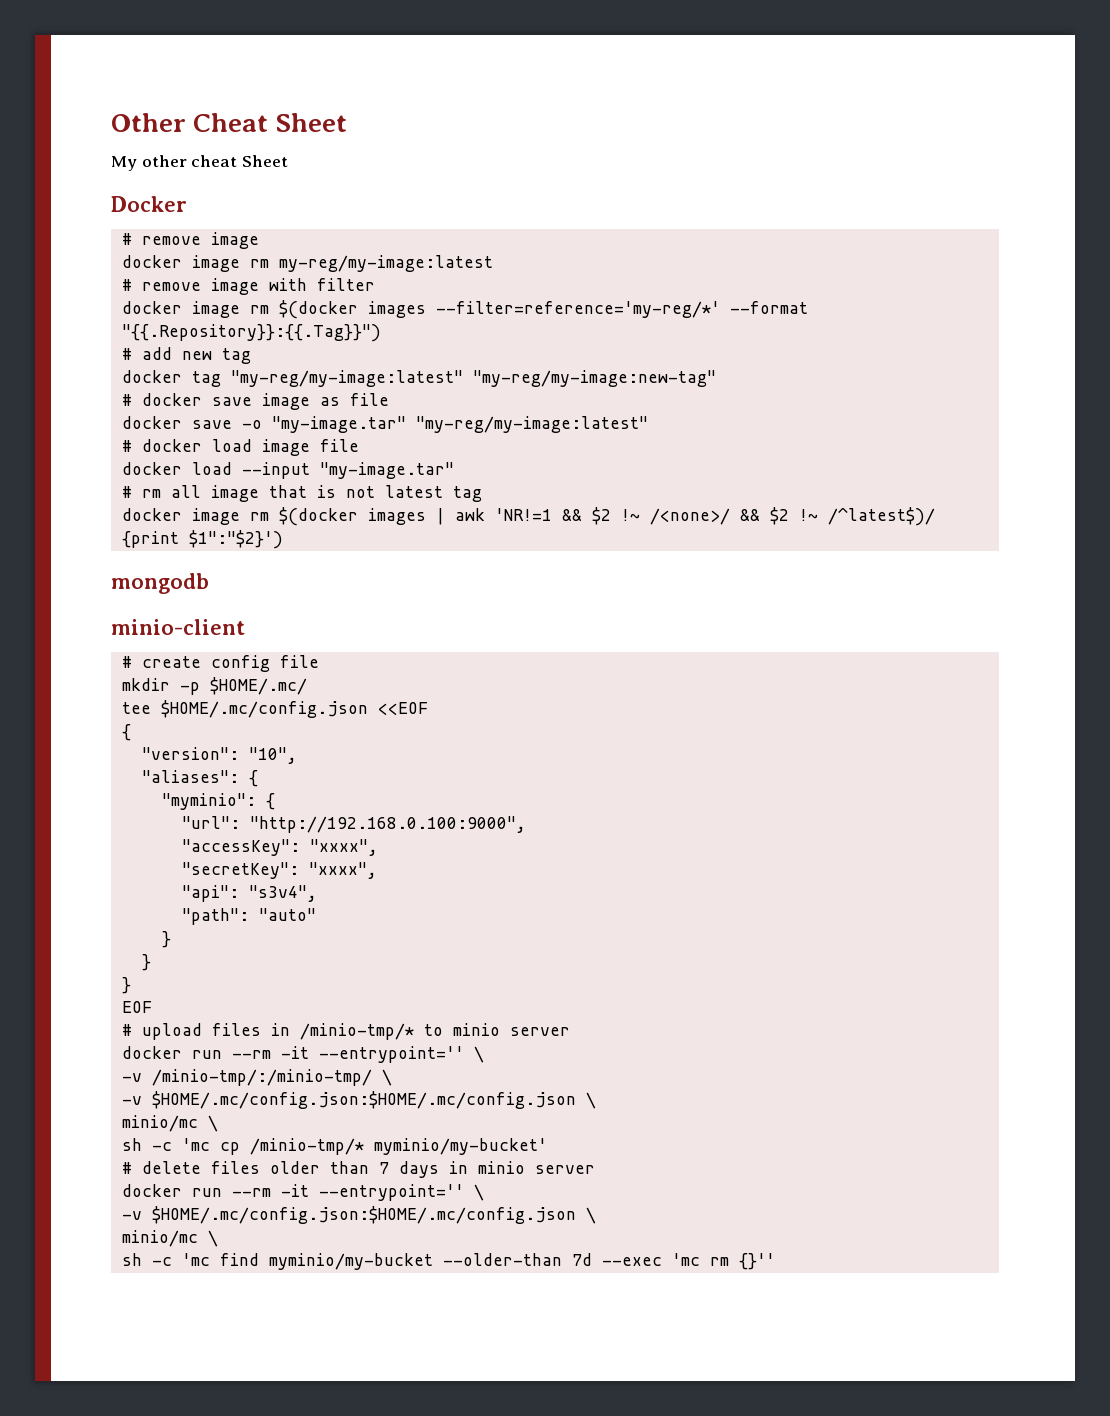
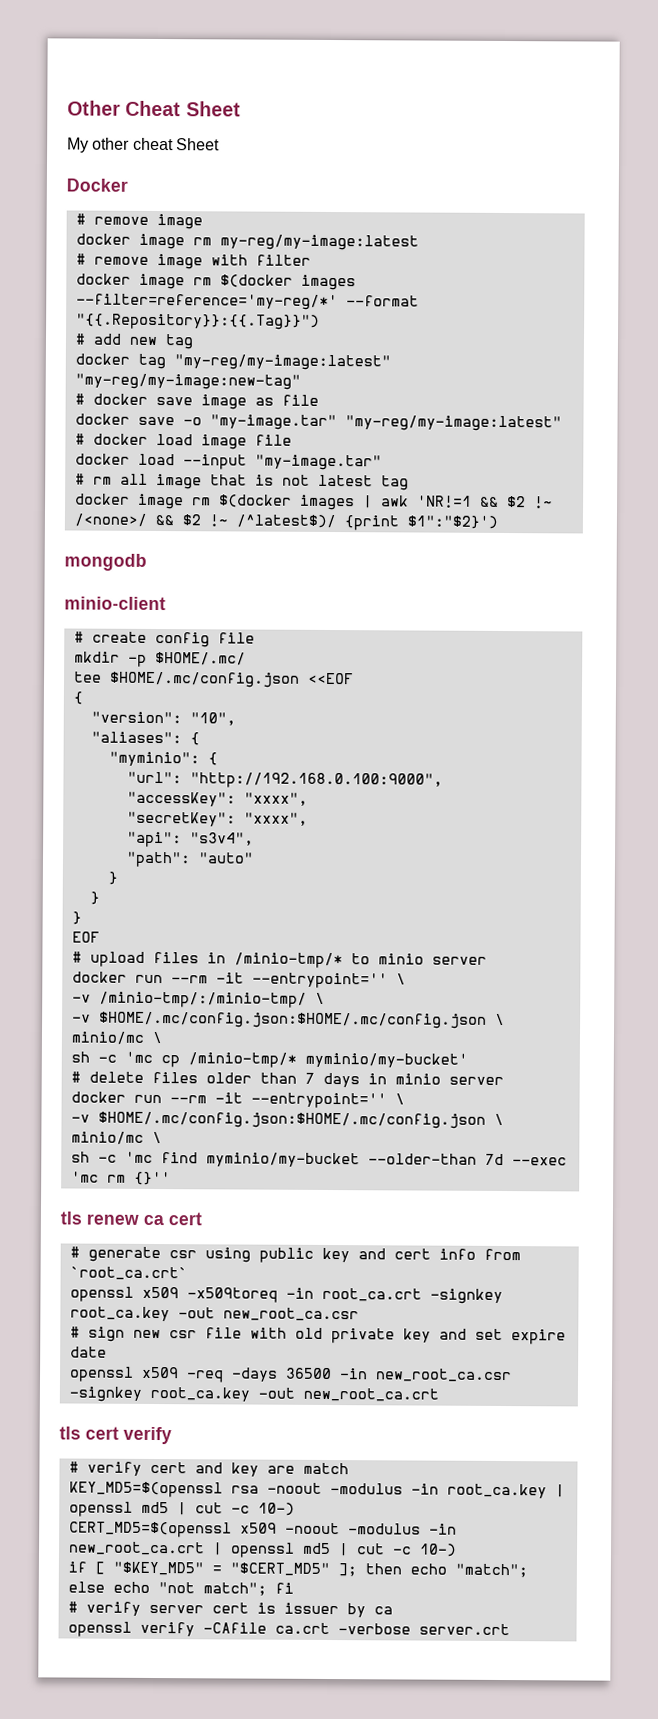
(775, 1261) none -> [60,1211,202,1226] [69,1246,521,1263] [69,1266,188,1281] [69,1286,503,1305] [69,1306,359,1322] [69,1326,566,1345] [69,1346,107,1358] [68,1366,512,1383] [68,1386,439,1402] [59,1426,172,1445] [68,1461,349,1477] [68,1481,565,1499] [68,1501,295,1517] [68,1521,457,1538] [67,1541,457,1558] [67,1561,528,1578] [67,1581,294,1596] [67,1601,393,1618] [67,1621,510,1637] // tls renew ca cert // # generate csr using public key and cert info from `root_ca.crt` // openssl x509 -x509toreq -in root_ca.crt -signkey root_ca.key -out new_root_ca.csr // # sign new csr file with old private key and set expire date // openssl x509 -req -days 36500 -in new_root_ca.csr -signkey root_ca.key -out new_root_ca.crt // tls cert verify // # verify cert and key are match // KEY_MD5=$(openssl rsa -noout -modulus -in root_ca.key | openssl md5 | cut -c 10-) // CERT_MD5=$(openssl x509 -noout -modulus -in new_root_ca.crt | openssl md5 | cut -c 10-) // if [ "$KEY_MD5" = "$CERT_MD5" ]; then echo "match"; else echo "not match"; fi // # verify server cert is issuer by ca // openssl verify -CAfile ca.crt -verbose server.crt

